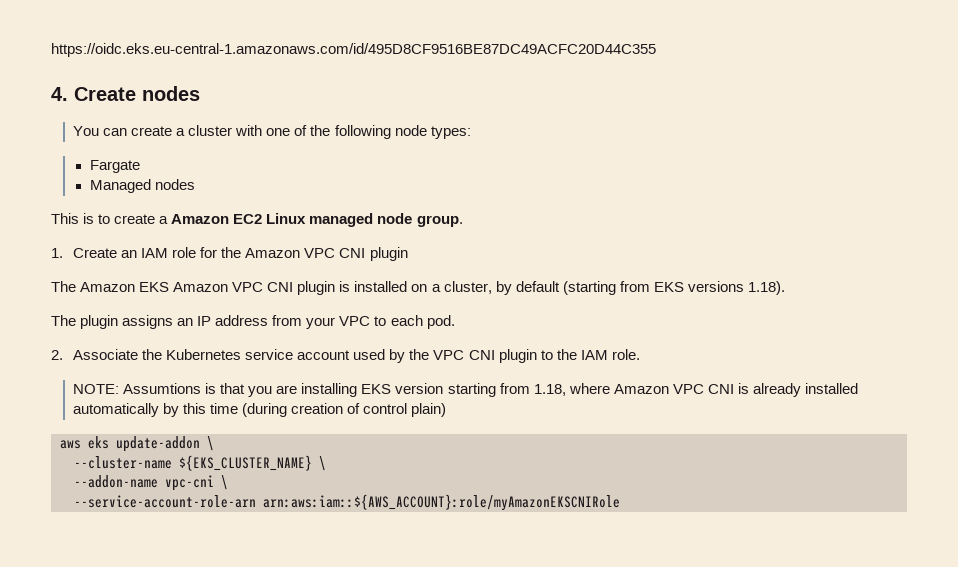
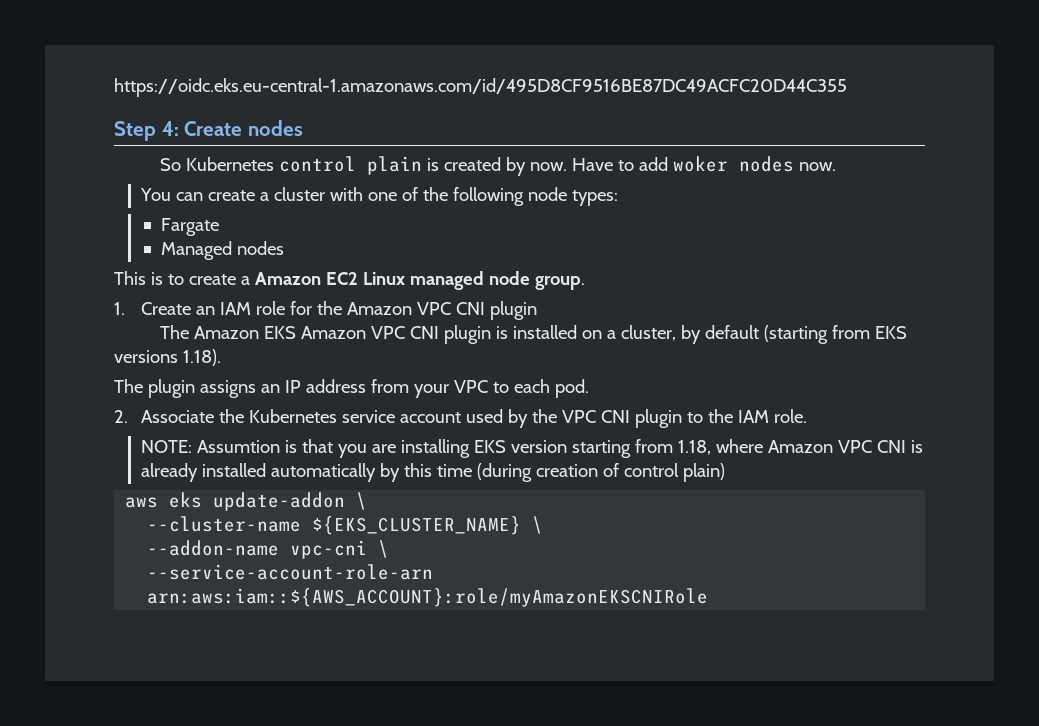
[51,87,68,101] 4. -> [114,121,179,141] Step 4:
(200, 93) none -> [160,156,837,176] // So Kubernetes control plain is created by now. Have to add woker nodes now.
[123,383,202,394] Assumtions -> [196,440,280,453] Assumtion

